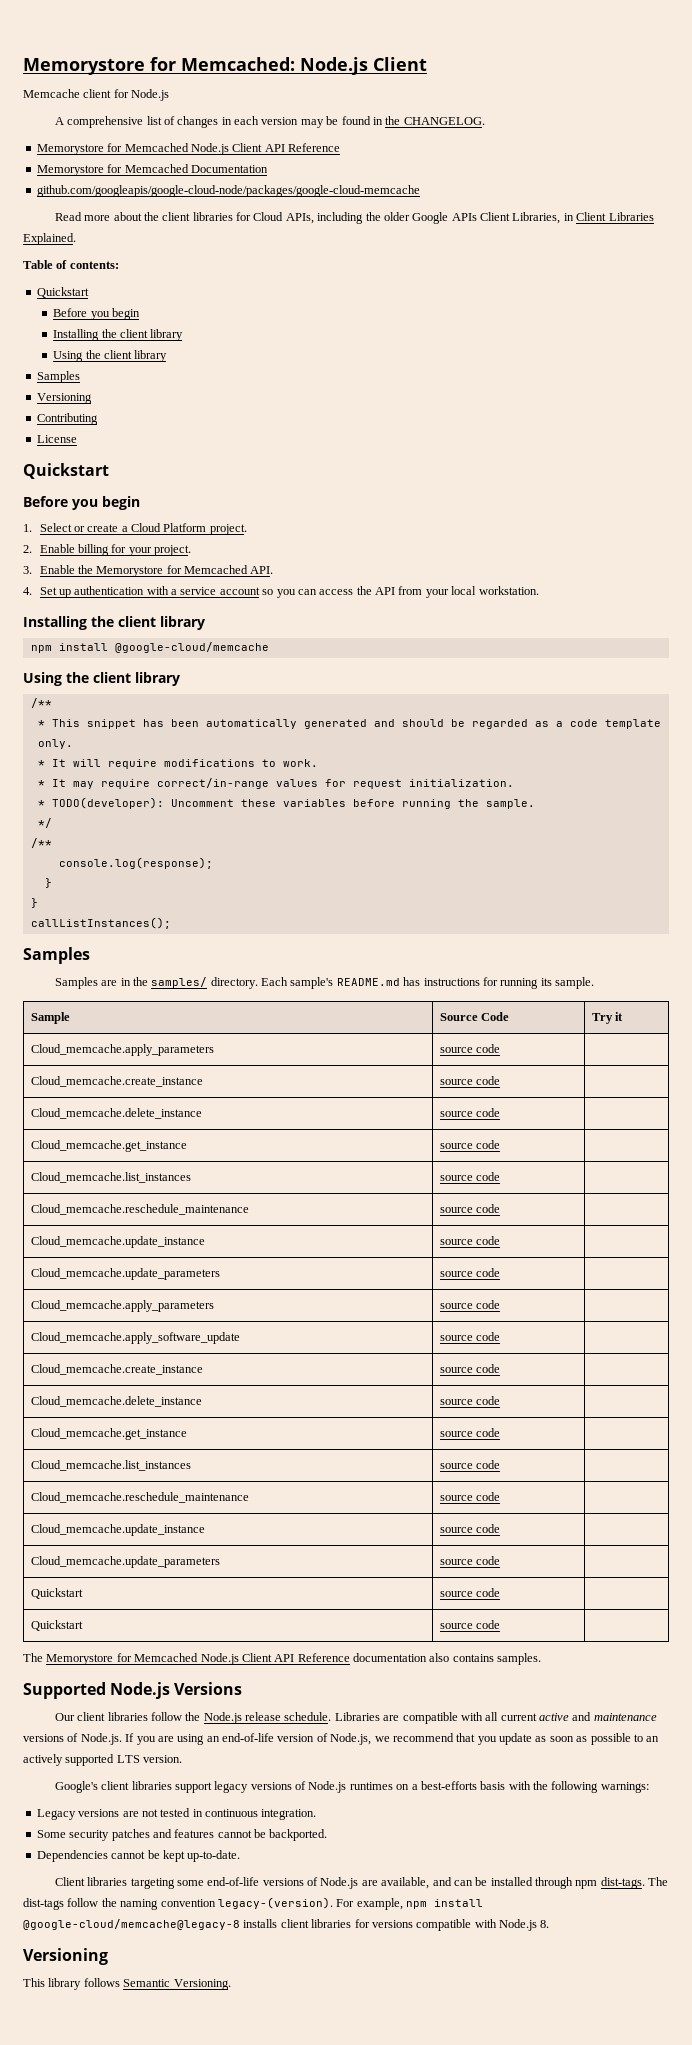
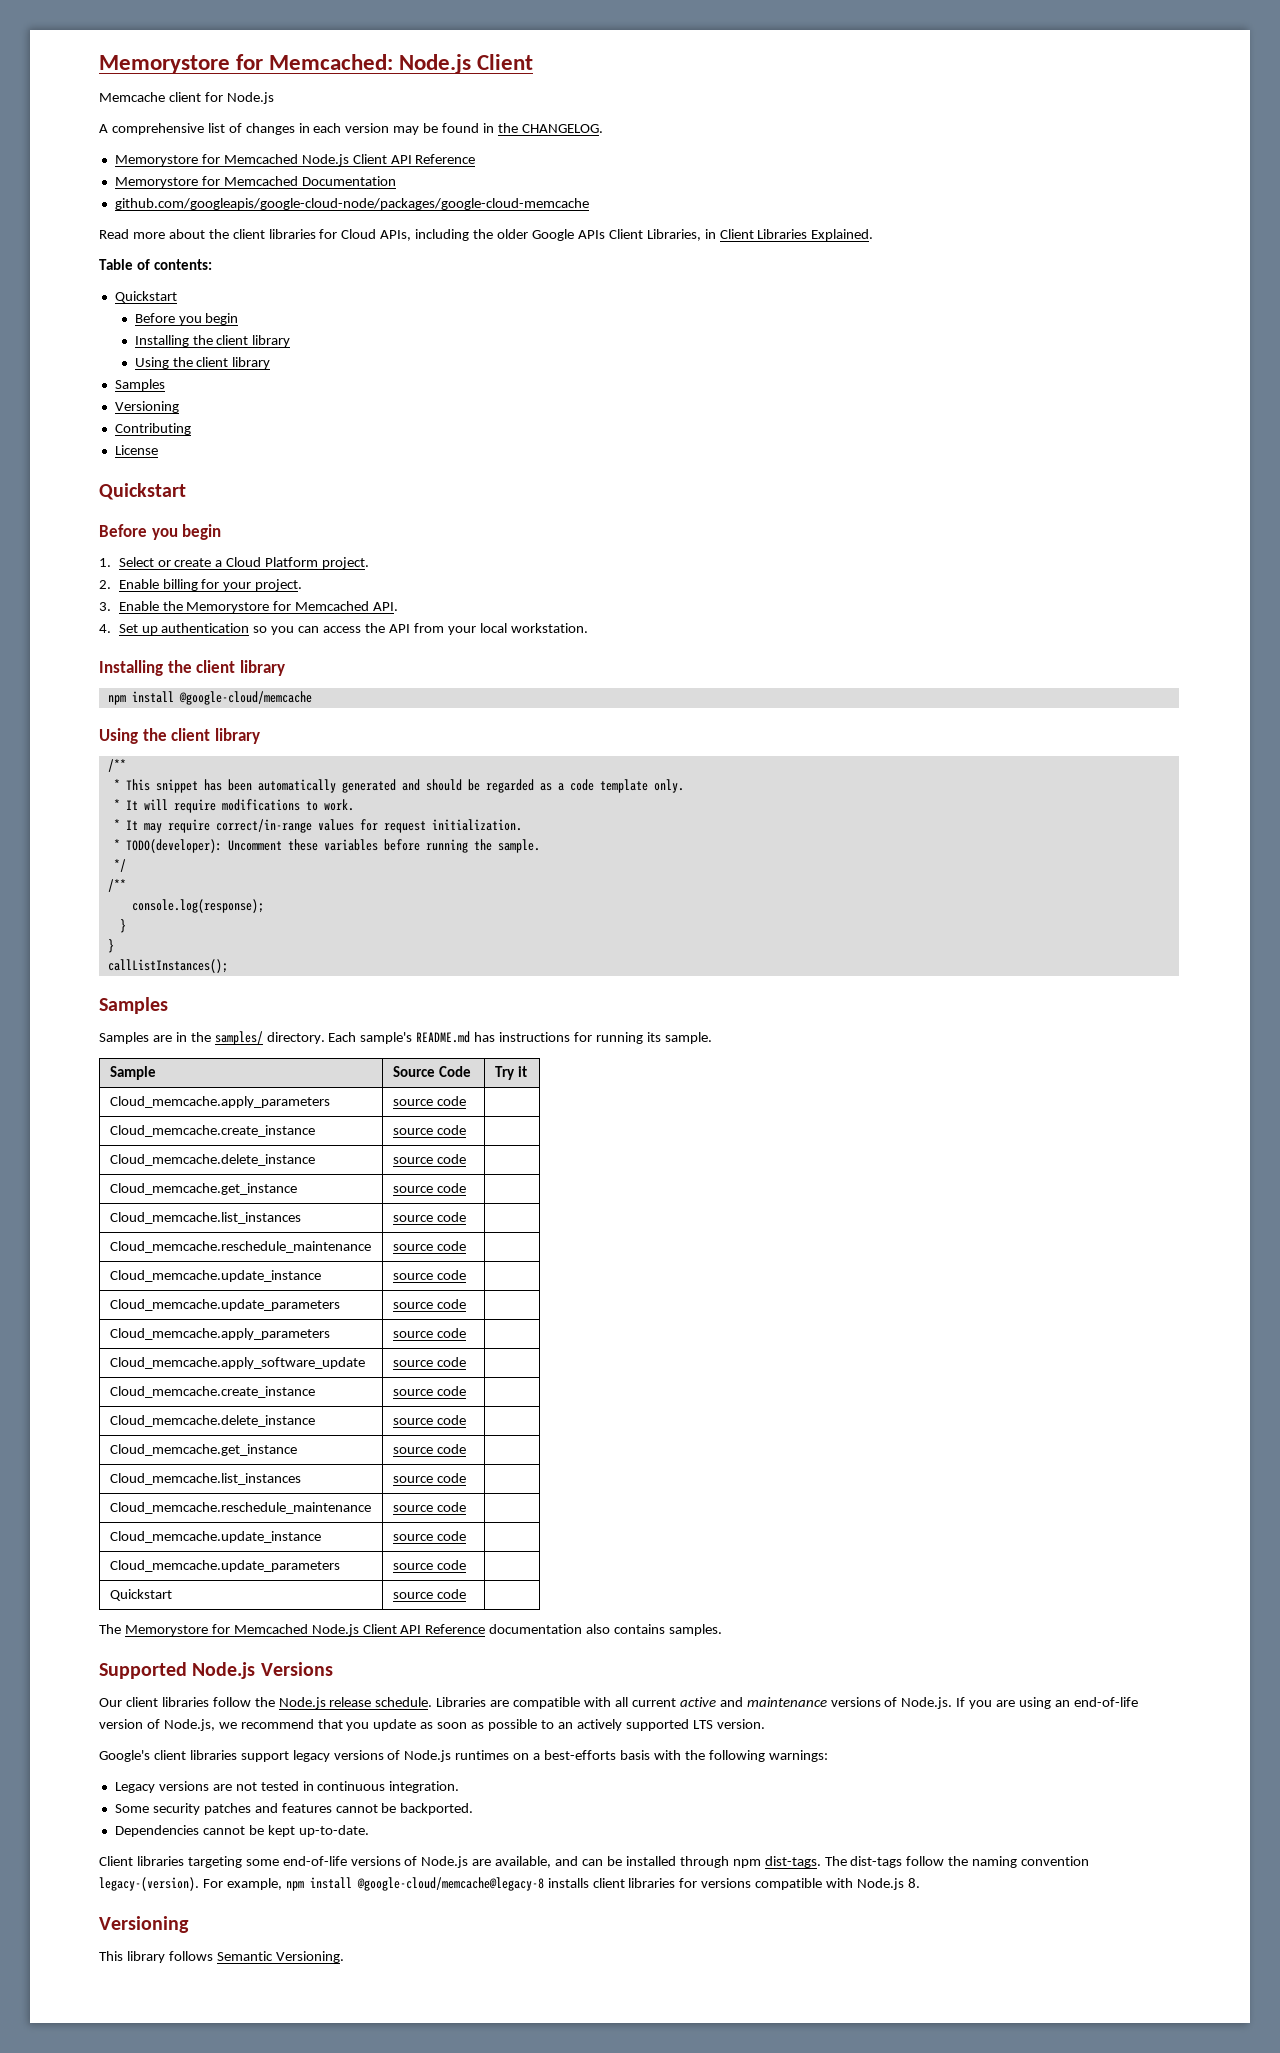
[146,586,260,595] with a service account -> (250, 628) none
[30,1620,83,1631] [439,1620,501,1629] // Quickstart | source code | -> (466, 1594) none

